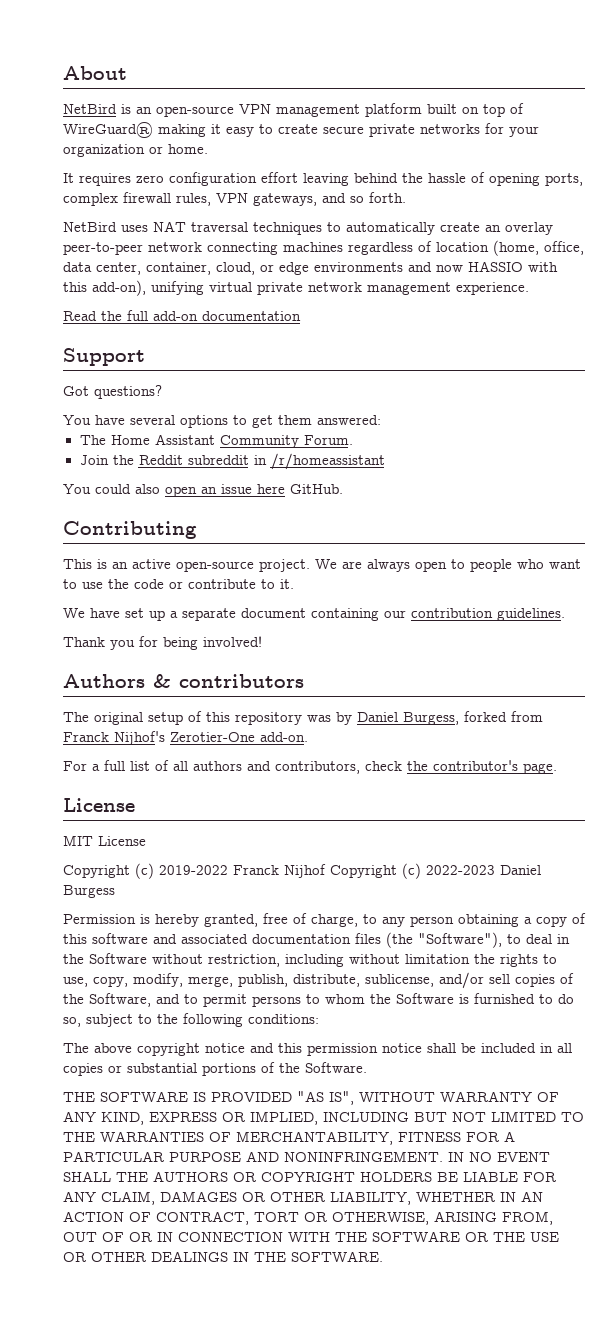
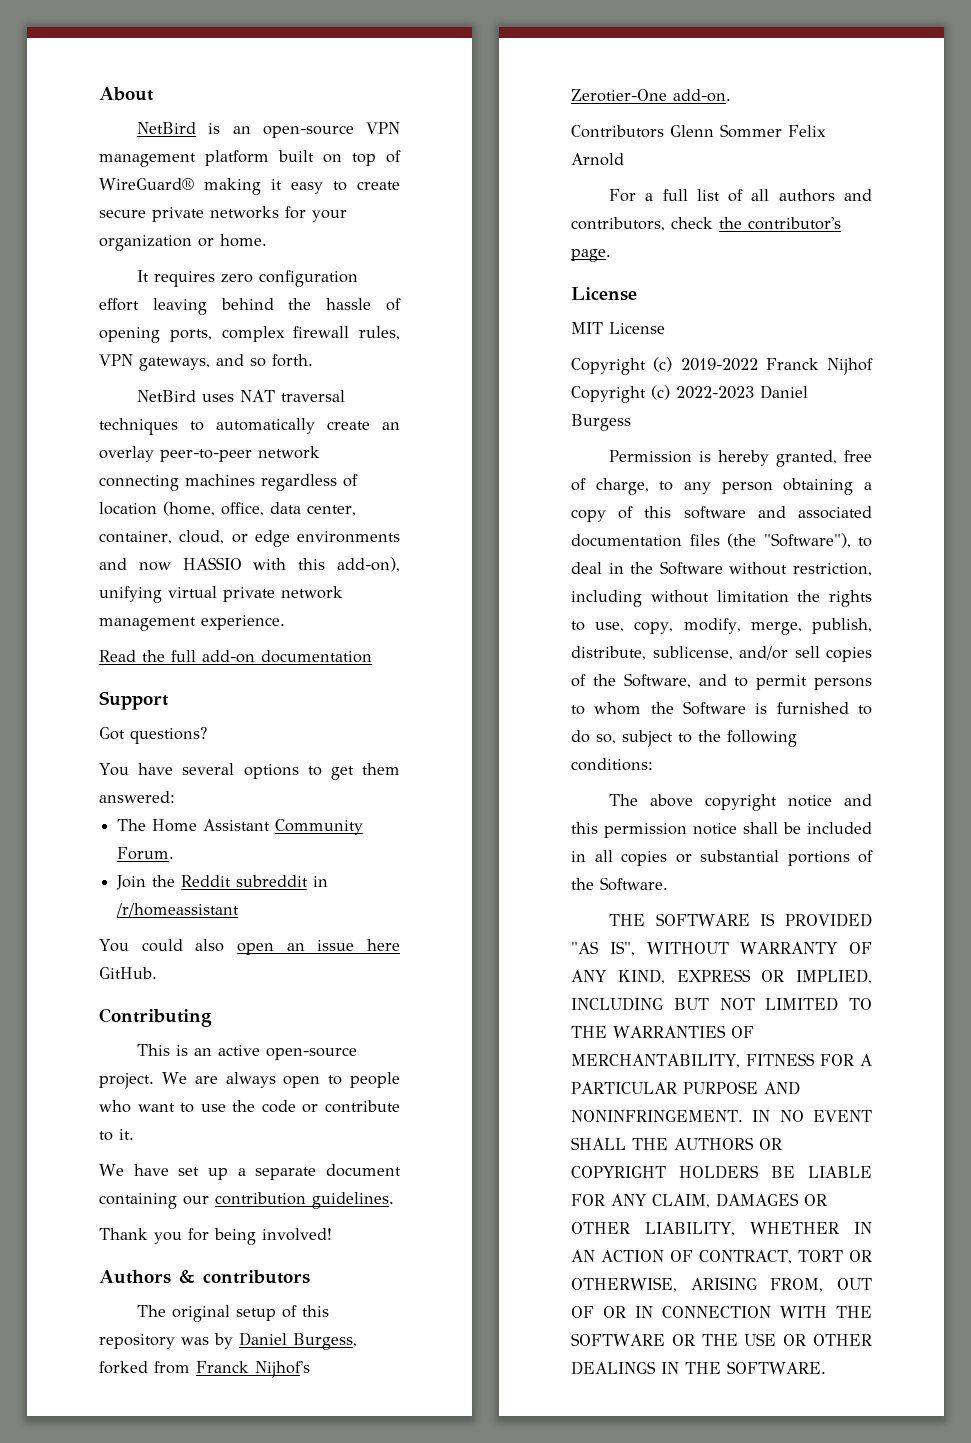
(308, 737) none -> [571,124,826,138] [571,153,624,166] // Contributors Glenn Sommer Felix Arnold

